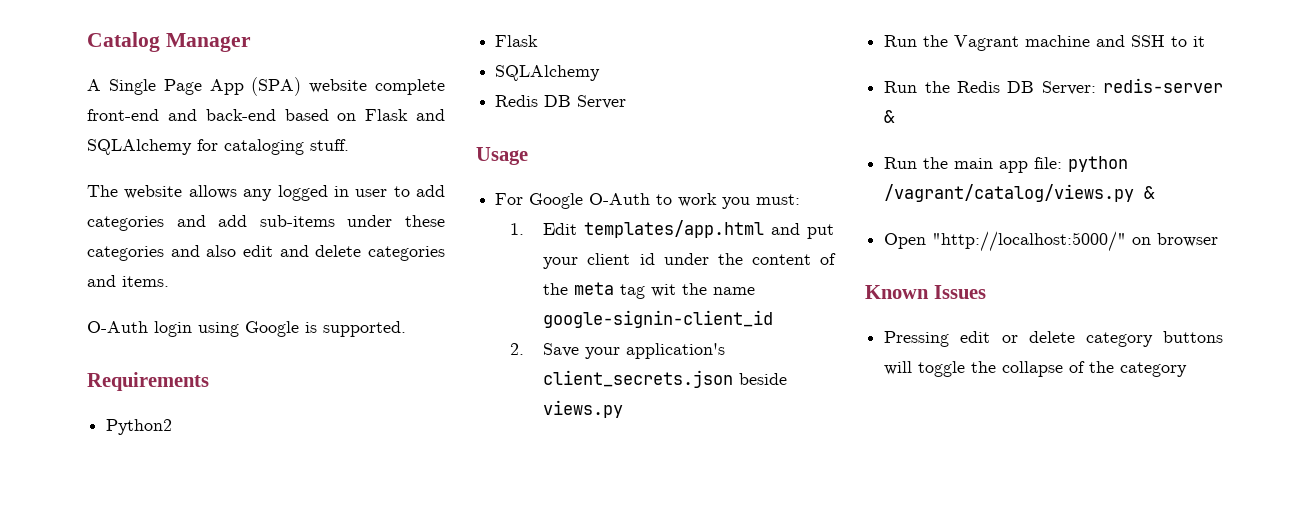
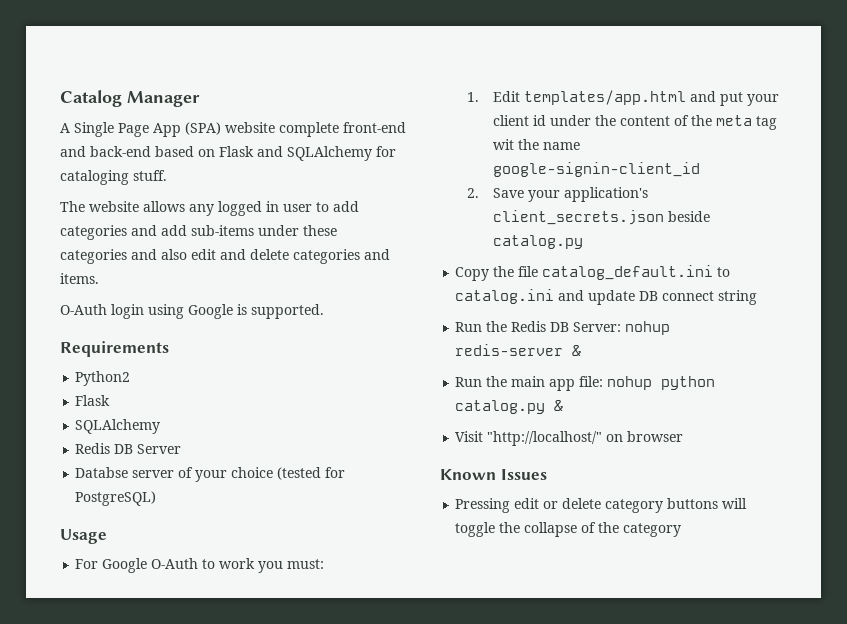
(627, 102) none -> [75,467,346,482] [75,491,157,506] // Databse server of your choice (tested for PostgreSQL)
[543,400,624,418] [884,35,1206,51] views.py // Run the Vagrant machine and SSH to it -> [493,235,584,249] [455,265,731,281] [455,289,758,305] catalog.py // Copy the file catalog_default.ini to catalog.ini and update DB connect string
(1096, 88) none -> [625,321,671,335] nohup
[1068,156,1129,172] [884,184,1156,202] [884,231,1127,252] python /vagrant/catalog/views.py & // Open "http://localhost:5000/" -> [607,376,716,390] [455,400,564,414] [455,431,603,446] nohup python catalog.py & // Visit "http://localhost/"

